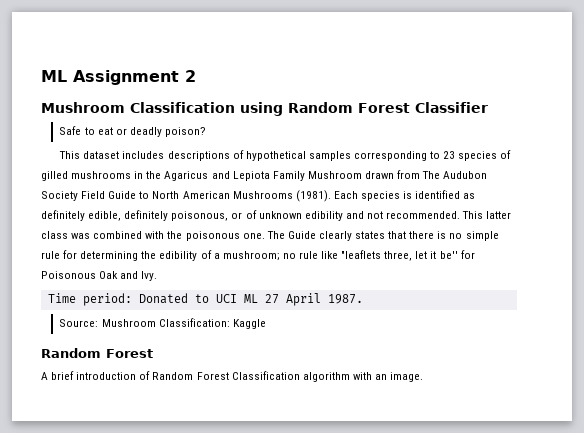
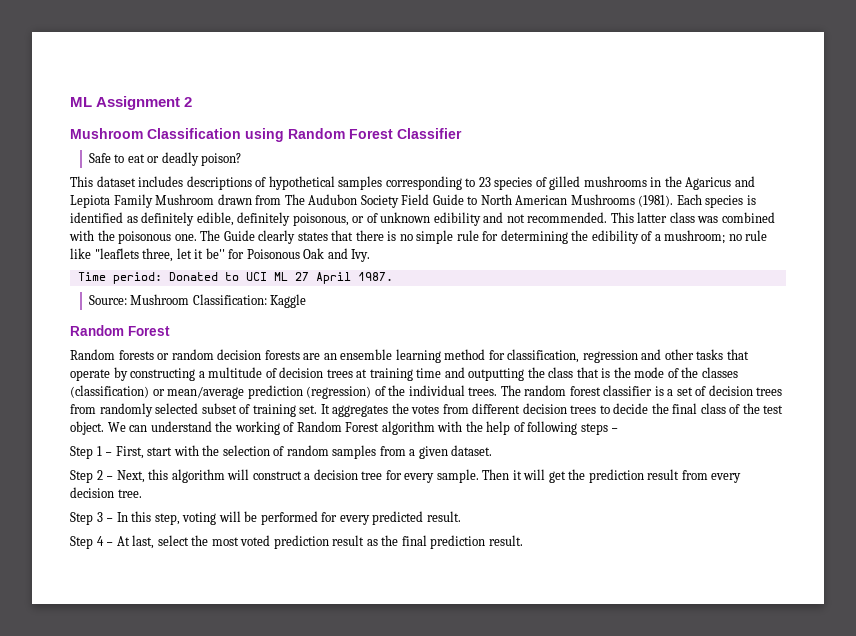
[41,371,137,380] A brief introduction -> [70,349,749,363] [70,367,738,381] [70,385,783,399] [70,403,784,417] [70,421,280,435] Random forests or random decision forests are an ensemble learning method for classification, regression and other tasks that operate by constructing a multitude of decision trees at training time and outputting the class that is the mode of the classes (classification) or mean/average prediction (regression) of the individual trees. The random forest classifier is a set of decision trees from randomly selected subset of training set. It aggregates the votes from different decision trees to decide the final class of the test object. We can understand the working
[231,371,300,380] Classification -> (380, 427) none
[374,372,424,382] an image. -> [465,421,619,435] [70,445,493,459] [70,469,742,483] [70,487,142,498] [70,511,461,525] [70,535,523,549] the help of following steps − // Step 1 − First, start with the selection of random samples from a given dataset. // Step 2 − Next, this algorithm will construct a decision tree for every sample. Then it will get the prediction result from every decision tree. // Step 3 − In this step, voting will be performed for every predicted result. // Step 4 − At last, select the most voted prediction result as the final prediction result.

